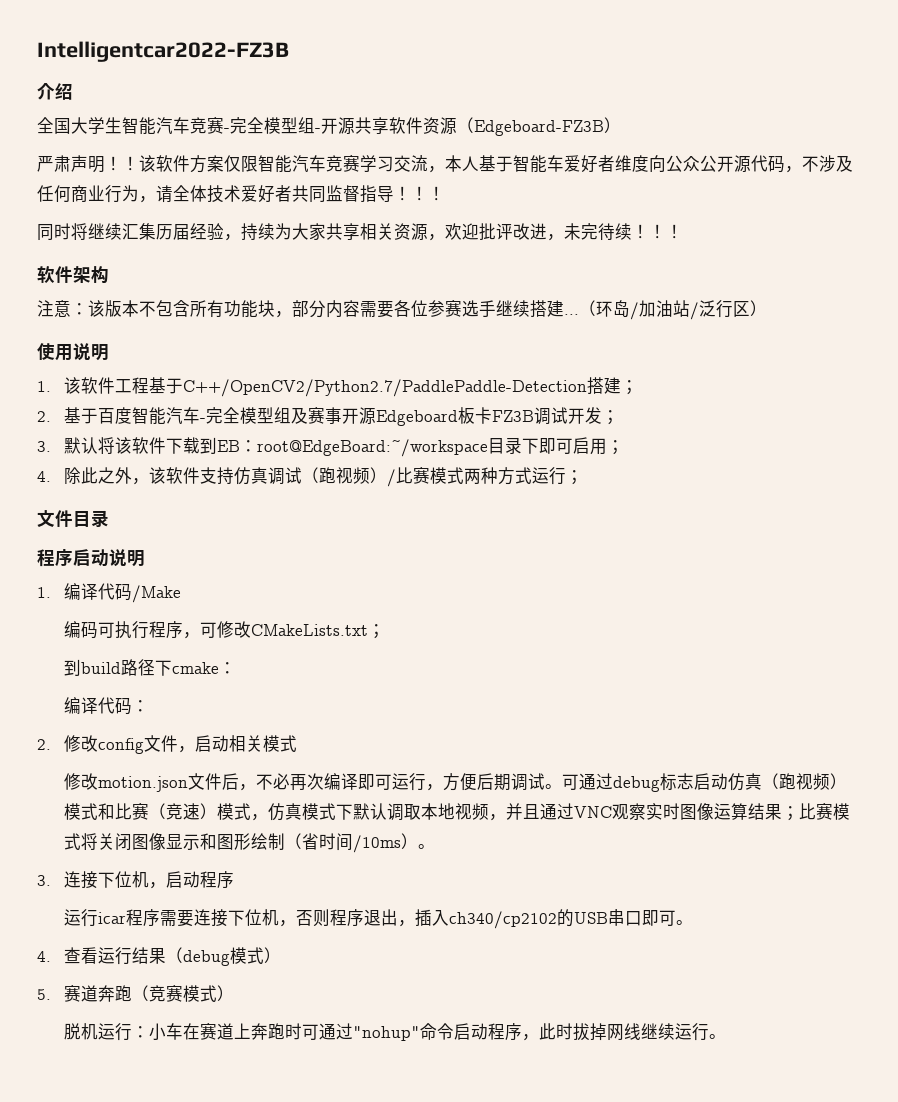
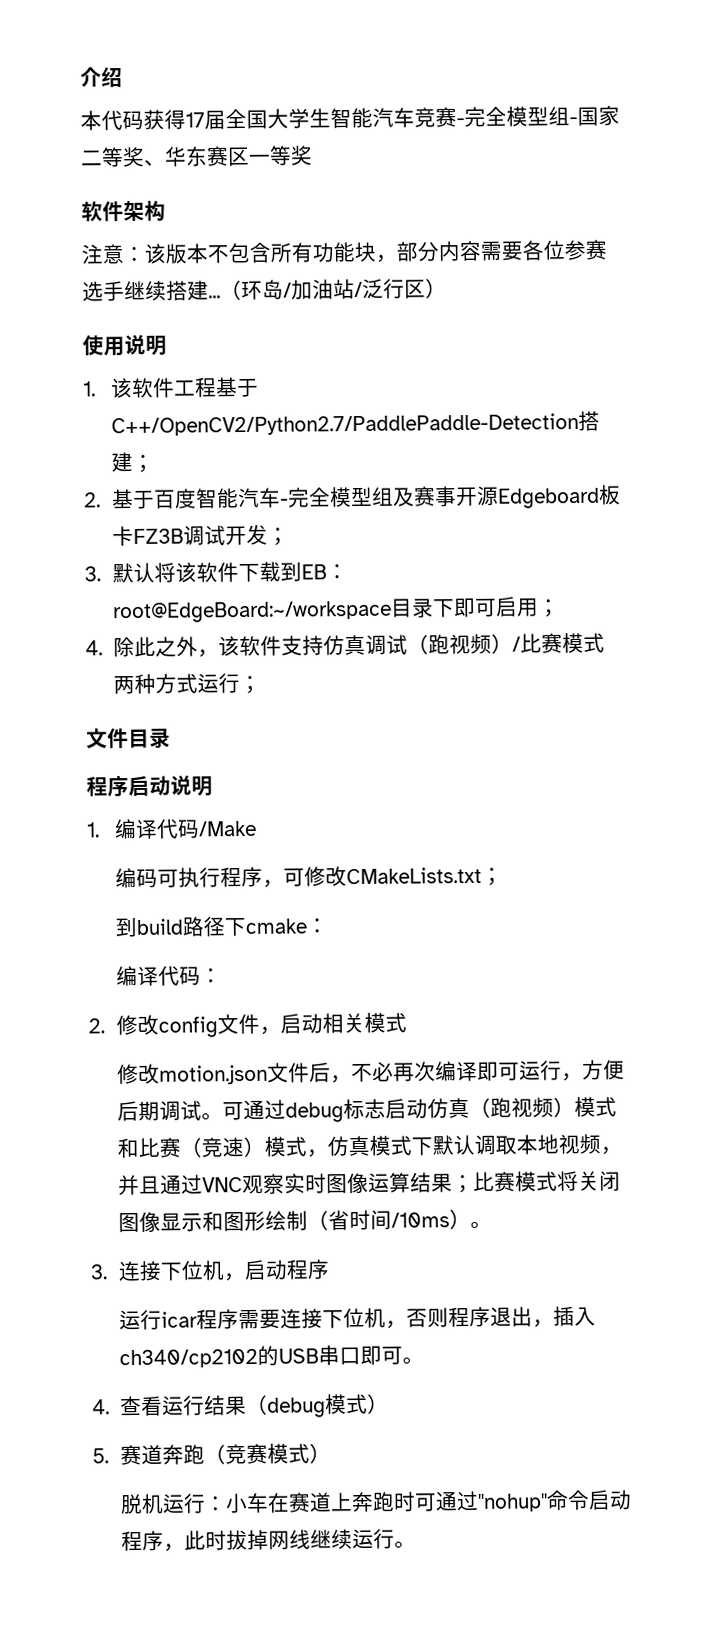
[37,41,289,62] Intelligentcar2022-FZ3B // -> (80, 77) none
(73, 91) none -> [80,109,226,131] 本代码获得17届
[321,117,621,136] [37,154,853,173] [37,185,445,203] [37,223,683,241] 开源共享软件资源（Edgeboard-FZ3B） // 严肃声明！！该软件方案仅限智能汽车竞赛学习交流，本人基于智能车爱好者维度向公众公开源代码，不涉及任何商业行为，请全体技术爱好者共同监督指导！！！ // 同时将继续汇集历届经验，持续为大家共享相关资源，欢迎批评改进，未完待续！！！ -> [577,105,620,127] [80,145,313,168] 国家二等奖、华东赛区一等奖

